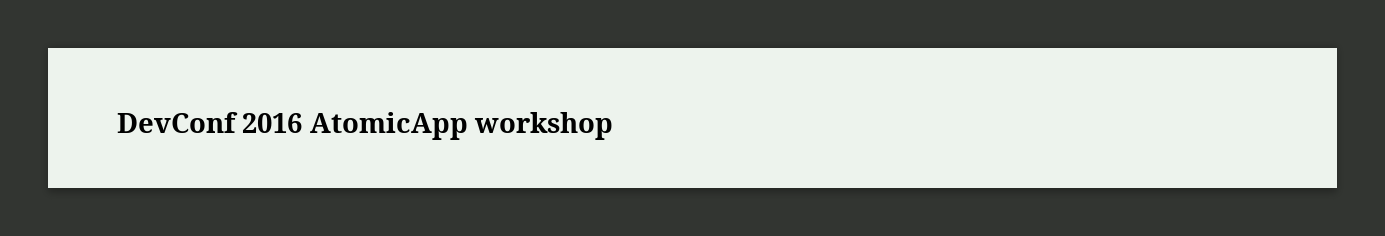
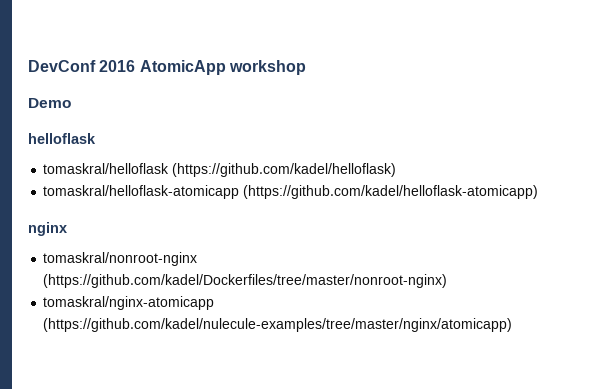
(614, 126) none -> [28,98,71,108] [28,133,96,144] [43,163,397,177] [43,185,539,199] [28,222,67,236] [43,252,198,266] [43,274,448,288] [43,296,215,310] [43,318,513,332] // Demo // helloflask // tomaskral/helloflask (https://github.com/kadel/helloflask) // tomaskral/helloflask-atomicapp (https://github.com/kadel/helloflask-atomicapp) // nginx // tomaskral/nonroot-nginx (https://github.com/kadel/Dockerfiles/tree/master/nonroot-nginx) // tomaskral/nginx-atomicapp (https://github.com/kadel/nulecule-examples/tree/master/nginx/atomicapp)

